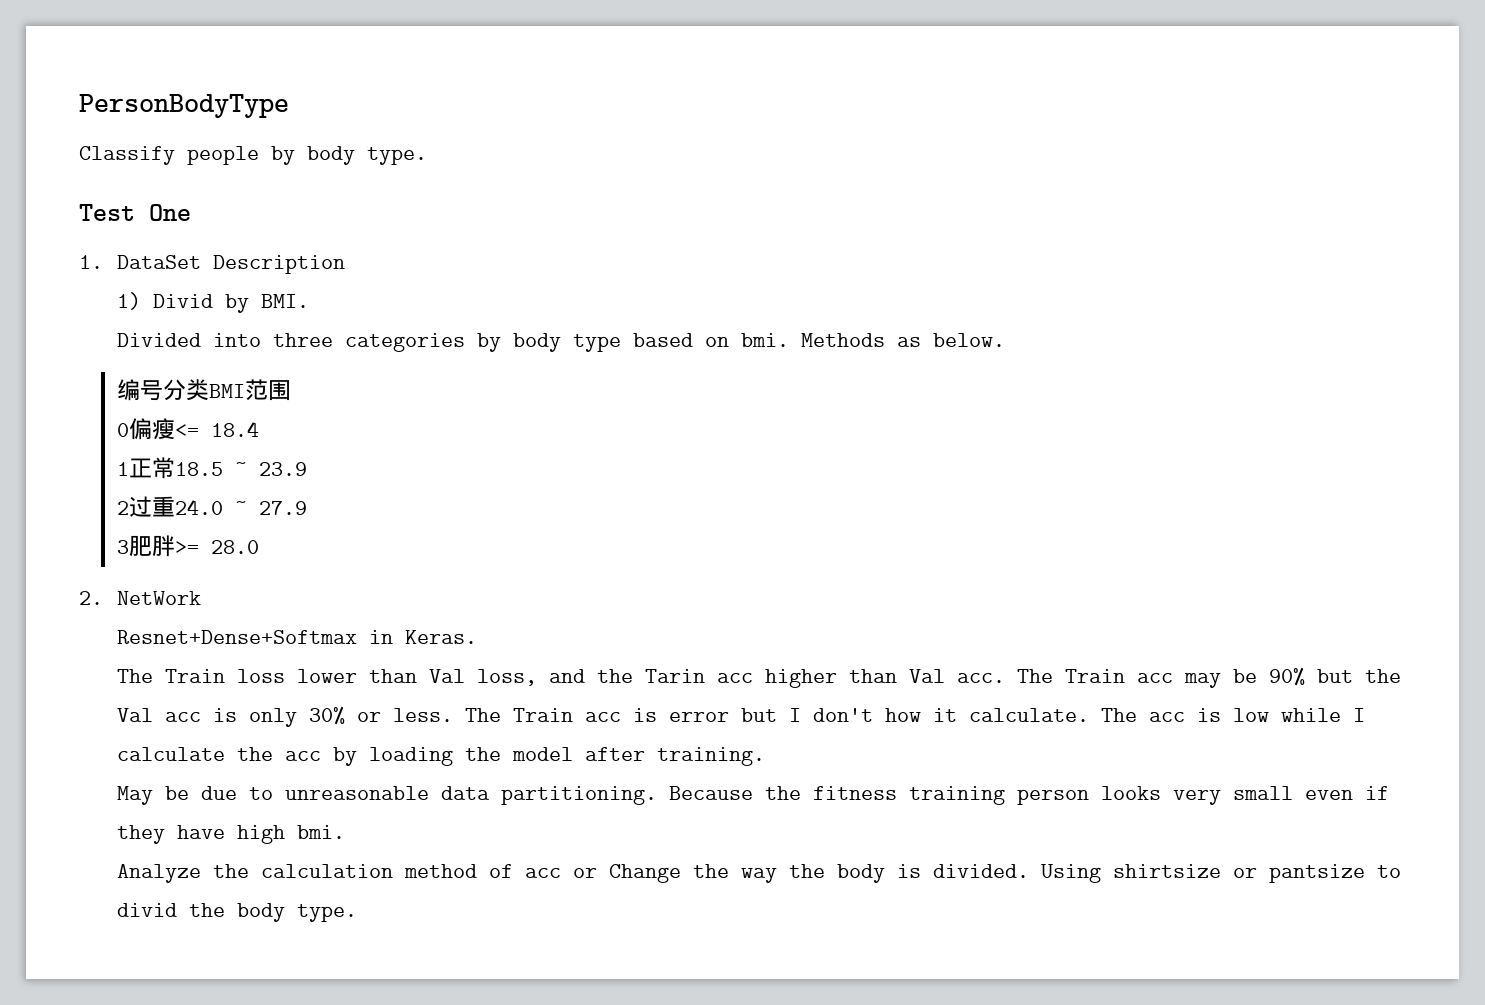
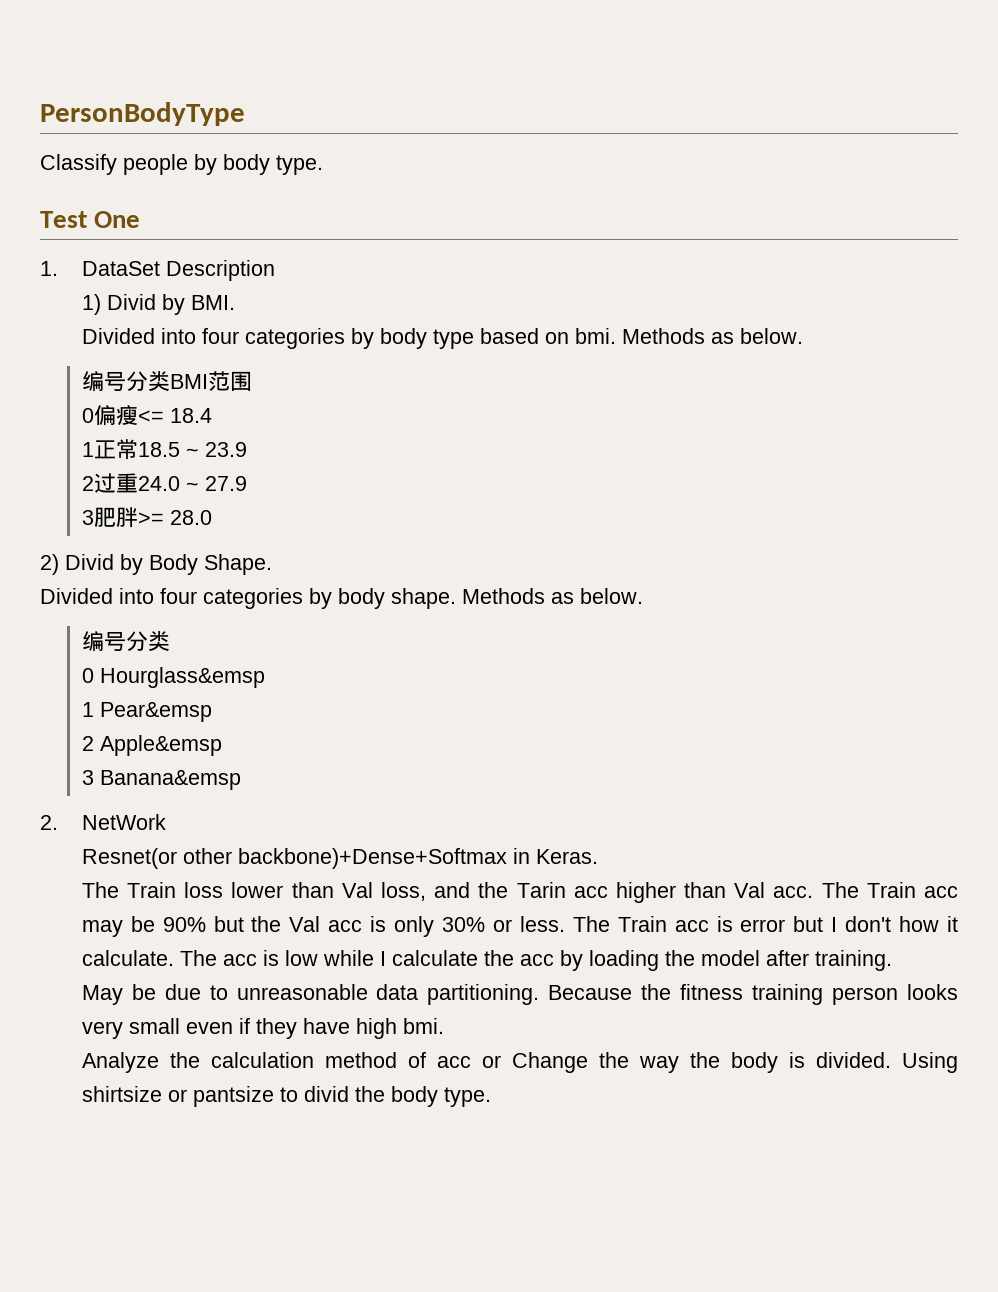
[273,333,334,347] three -> [201,328,239,344] four
(260, 547) none -> [40,554,272,575] [40,588,643,609] [81,631,170,652] [81,667,265,688] [81,702,212,722] [81,735,222,756] [81,770,241,790] // 2) Divid by Body Shape. // Divided into four categories by body shape. Methods as below. // 编号分类 // 0 Hourglass&emsp // 1 Pear&emsp // 2 Apple&emsp // 3 Banana&emsp
[117,630,358,644] Resnet+Dense+Softmax -> [81,848,507,869] Resnet(or other backbone)+Dense+Softmax

